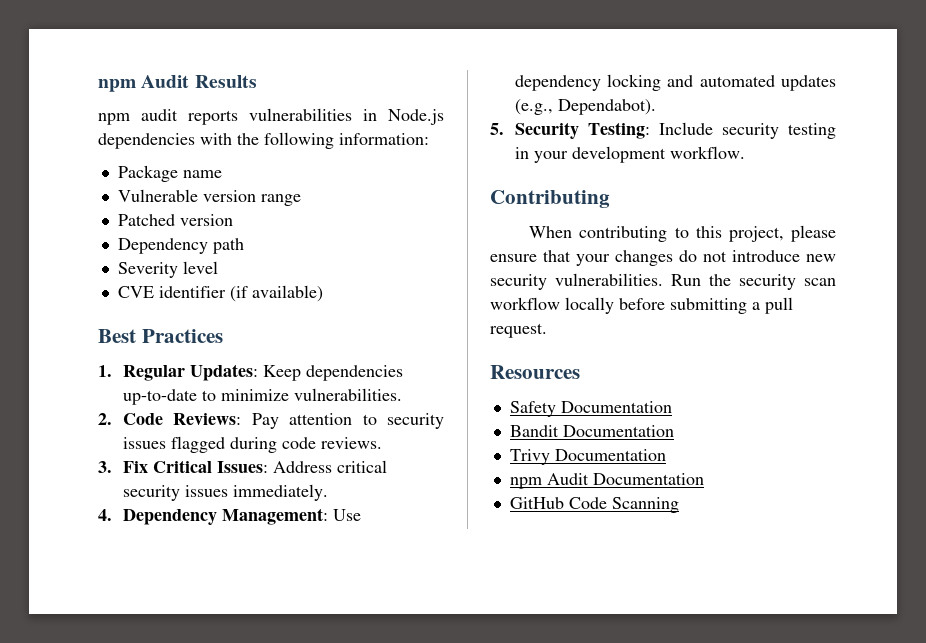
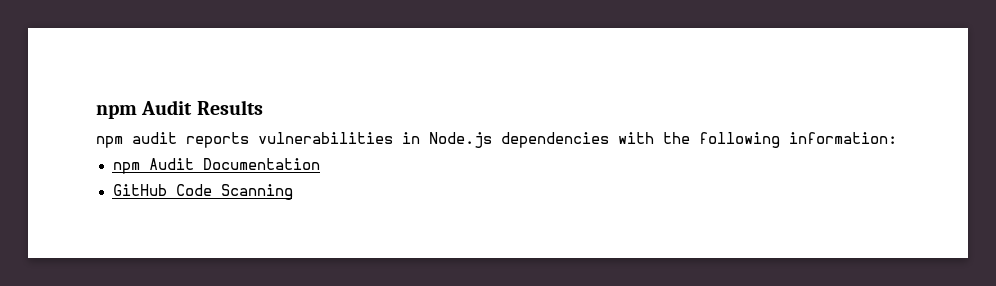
[117,165,222,182] [117,189,301,206] [117,214,233,226] [117,238,244,254] [117,261,218,278] [117,285,323,302] [98,329,223,343] [98,364,403,381] [122,388,402,405] [98,413,445,429] [122,436,382,453] [98,460,387,473] [122,484,328,501] [98,508,361,525] [514,74,836,91] [514,99,656,115] [490,122,836,139] [514,146,745,163] [490,190,610,208] [529,225,836,242] [490,250,836,266] [490,273,836,290] [490,297,793,314] [490,323,547,338] [490,365,580,379] [509,401,672,417] [509,425,674,437] [509,449,666,465] // Package name // Vulnerable version range // Patched version // Dependency path // Severity level // CVE identifier (if available) // Best Practices // 1. Regular Updates: Keep dependencies up-to-date to minimize vulnerabilities. // 2. Code Reviews: Pay attention to security issues flagged during code reviews. // 3. Fix Critical Issues: Address critical security issues immediately. // 4. Dependency Management: Use dependency locking and automated updates (e.g., Dependabot). // 5. Security Testing: Include security testing in your development workflow. // Contributing // When contributing to this project, please ensure that your changes do not introduce new security vulnerabilities. Run the security scan workflow locally before submitting a pull request. // Resources // Safety Documentation // Bandit Documentation // Trivy Documentation -> (897, 138) none

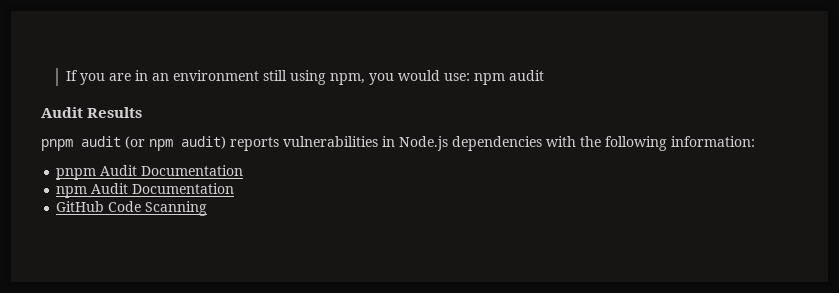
[96,100,263,119] [96,132,177,148] npm Audit Results // npm audit -> [65,70,544,85] [41,107,143,118] [41,136,226,151] If you are in an environment still using npm, you would use: npm audit // Audit Results // pnpm audit (or npm audit)
(897, 138) none -> [56,165,244,180] // pnpm Audit Documentation

